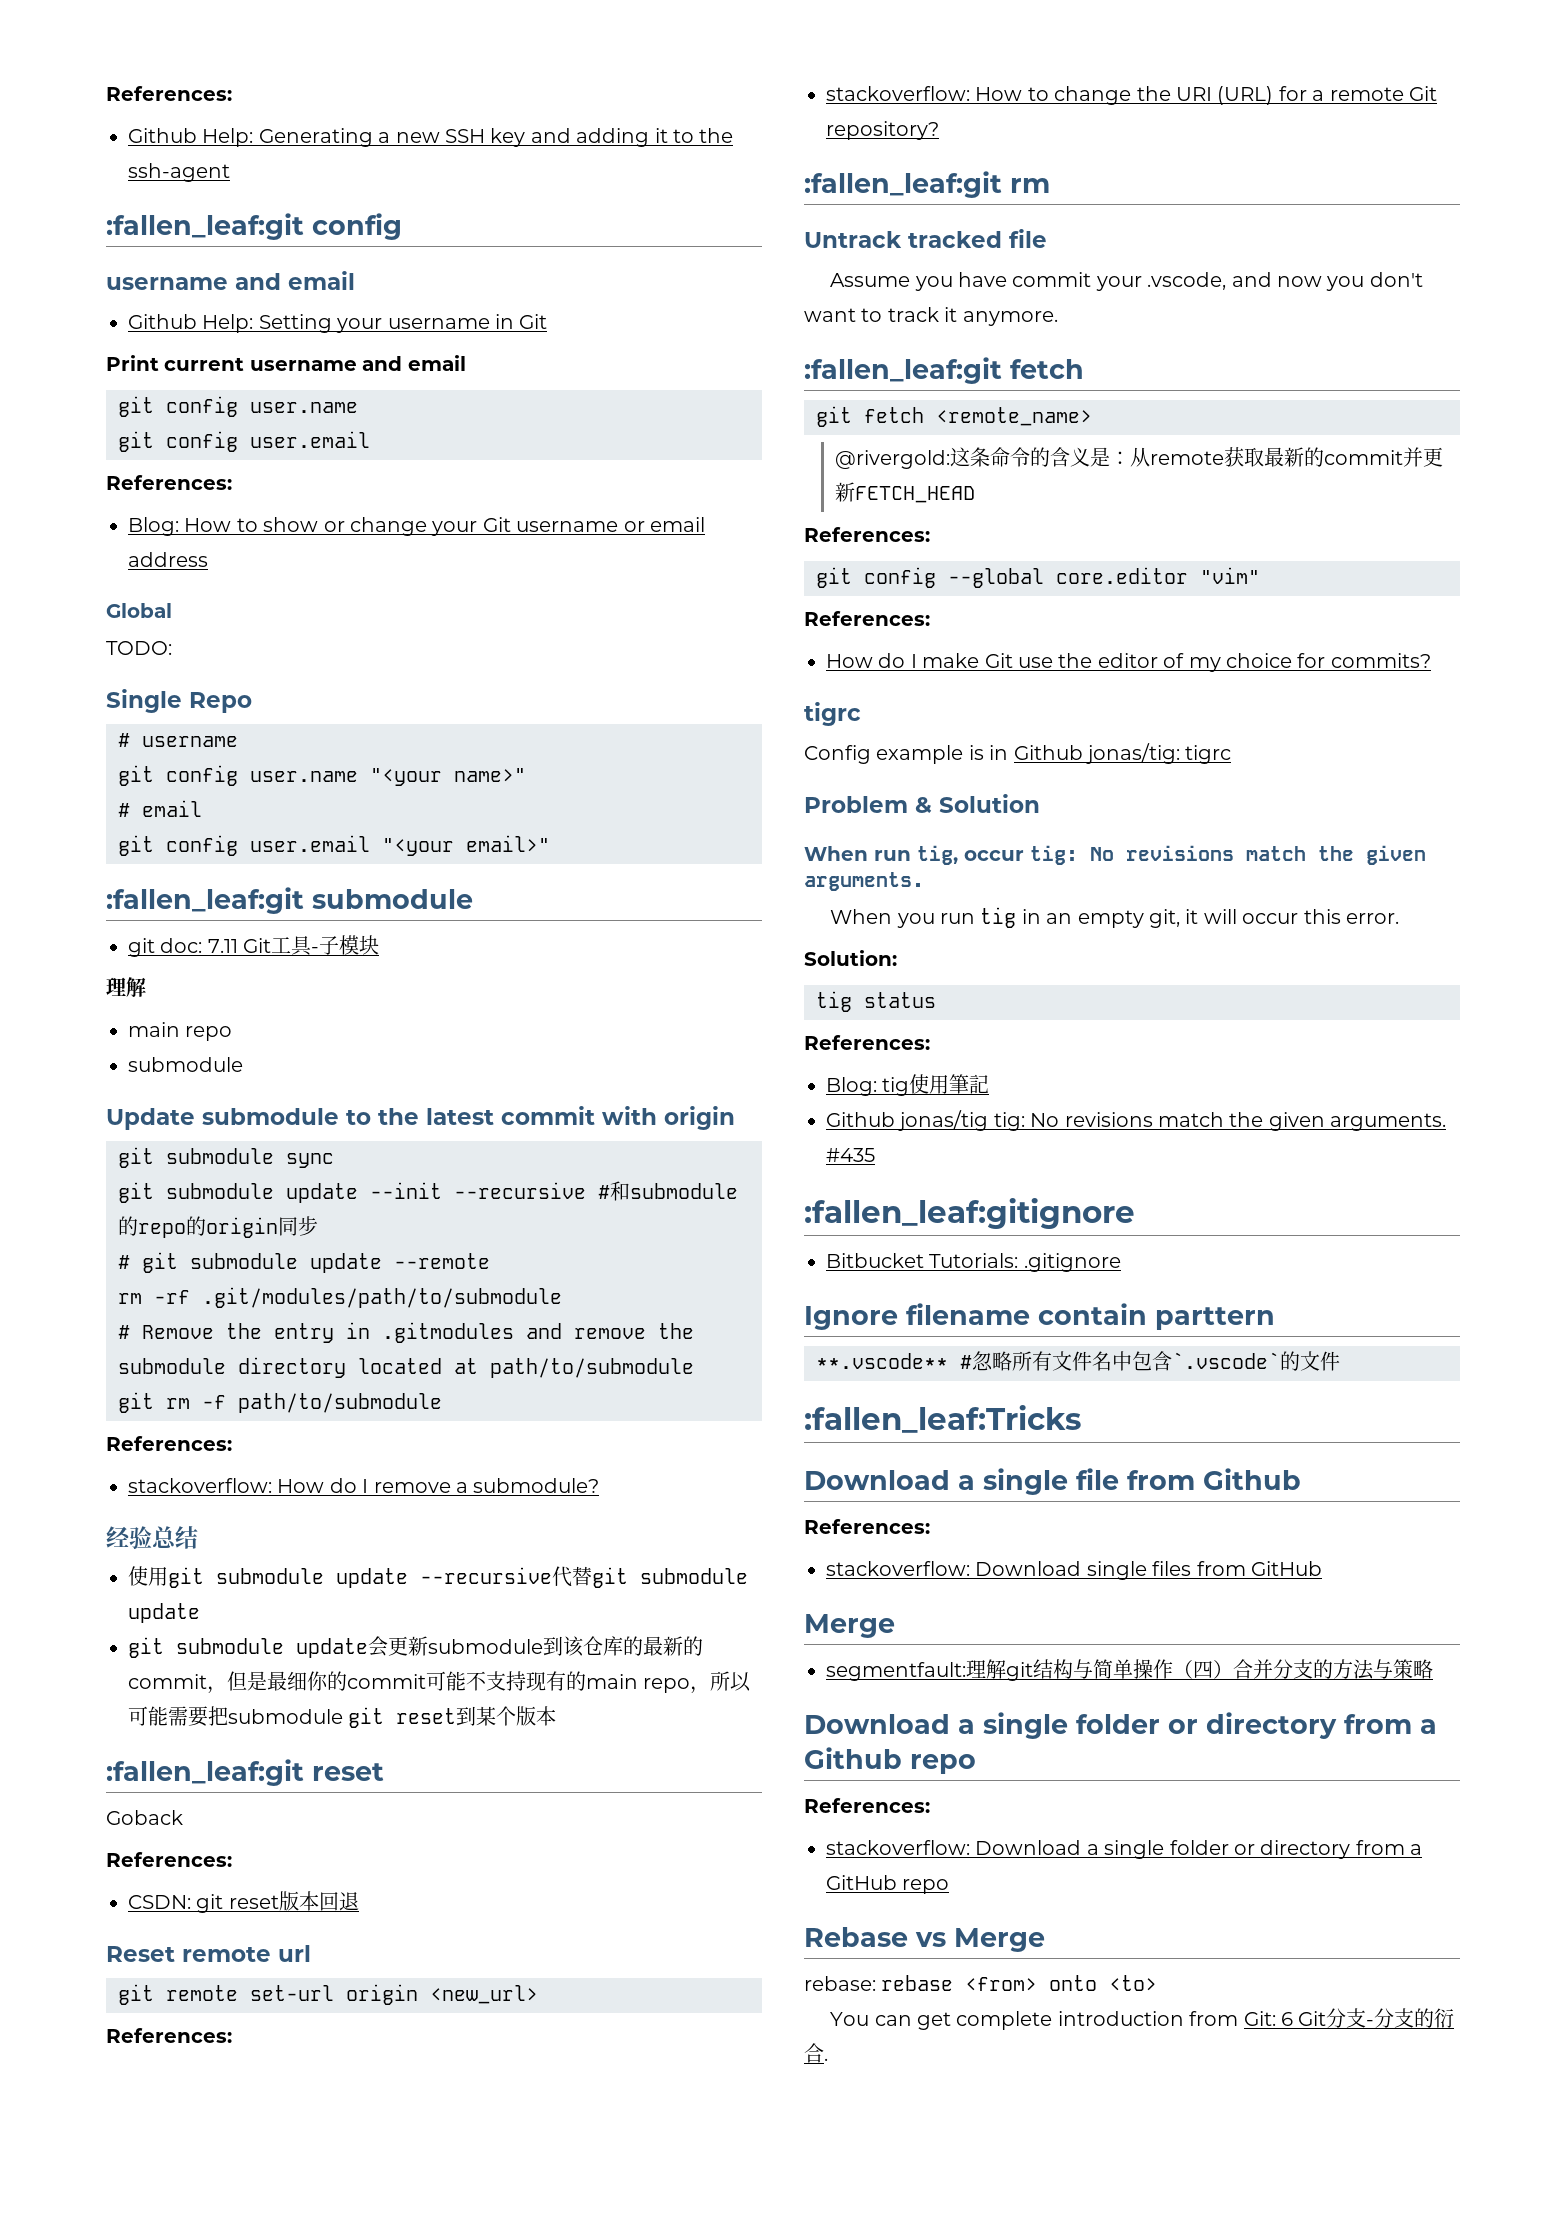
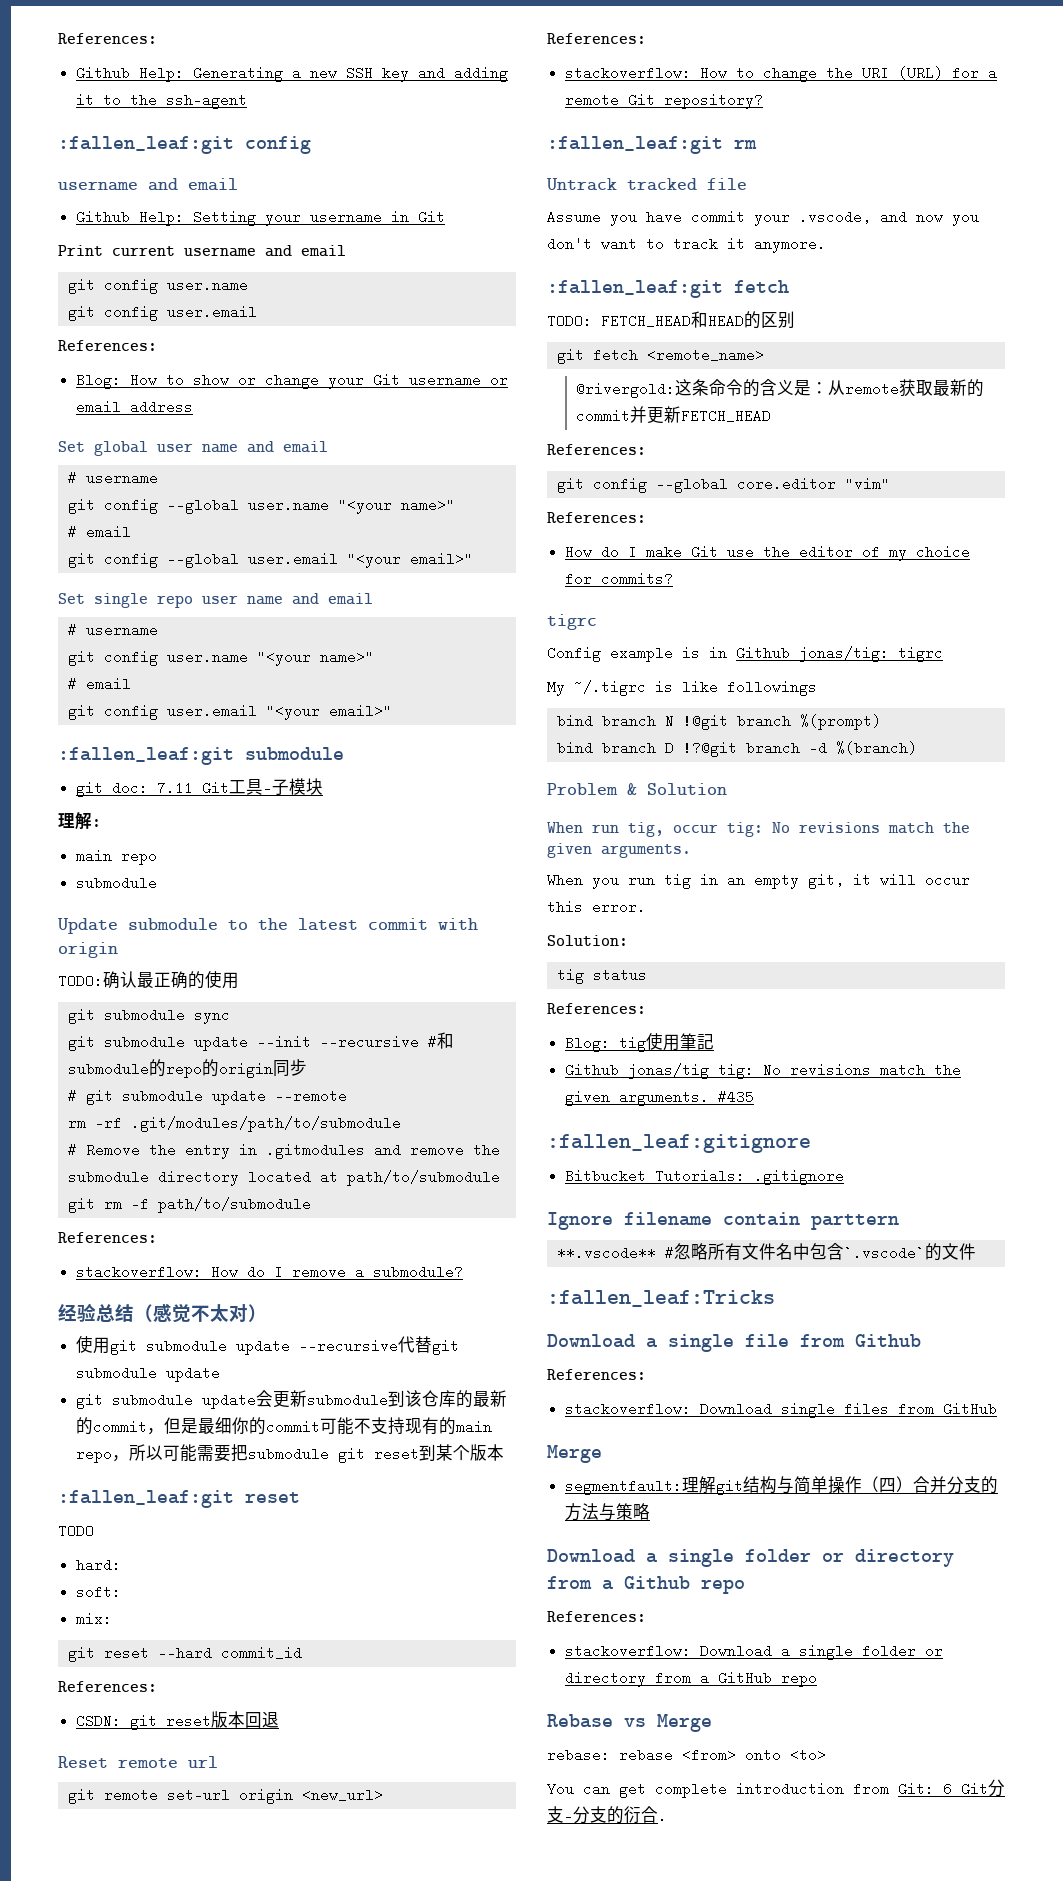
[106,603,172,618] [106,641,172,655] [106,689,252,713] Global // TODO: // Single Repo -> [58,441,328,456] [67,471,158,485] [67,498,455,514] [67,525,131,539] [67,552,473,568] [58,593,373,608] Set global user name and email // # username // git config --global user.name "<your name>" // # email // git config --global user.email "<your email>" // Set single repo user name and email
(146, 987) none -> [92,819,101,827] :
(735, 1118) none -> [58,971,239,989] // TODO:确认最正确的使用
(198, 1537) none -> [134,1303,267,1323] （感觉不太对）
[106,1810,183,1825] Goback -> [58,1524,94,1538] [76,1558,122,1572] [76,1585,122,1599] [76,1612,113,1626] [67,1646,302,1662] TODO // hard: // soft: // mix: // git reset --hard commit_id
(1084, 369) none -> [547,311,795,329] // TODO: FETCH_HEAD和HEAD的区别
(1232, 754) none -> [547,680,817,696] [556,714,881,730] [556,741,917,757] // My ~/.tigrc is like followings // bind branch N !@git branch %(prompt) // bind branch D !?@git branch -d %(branch)

